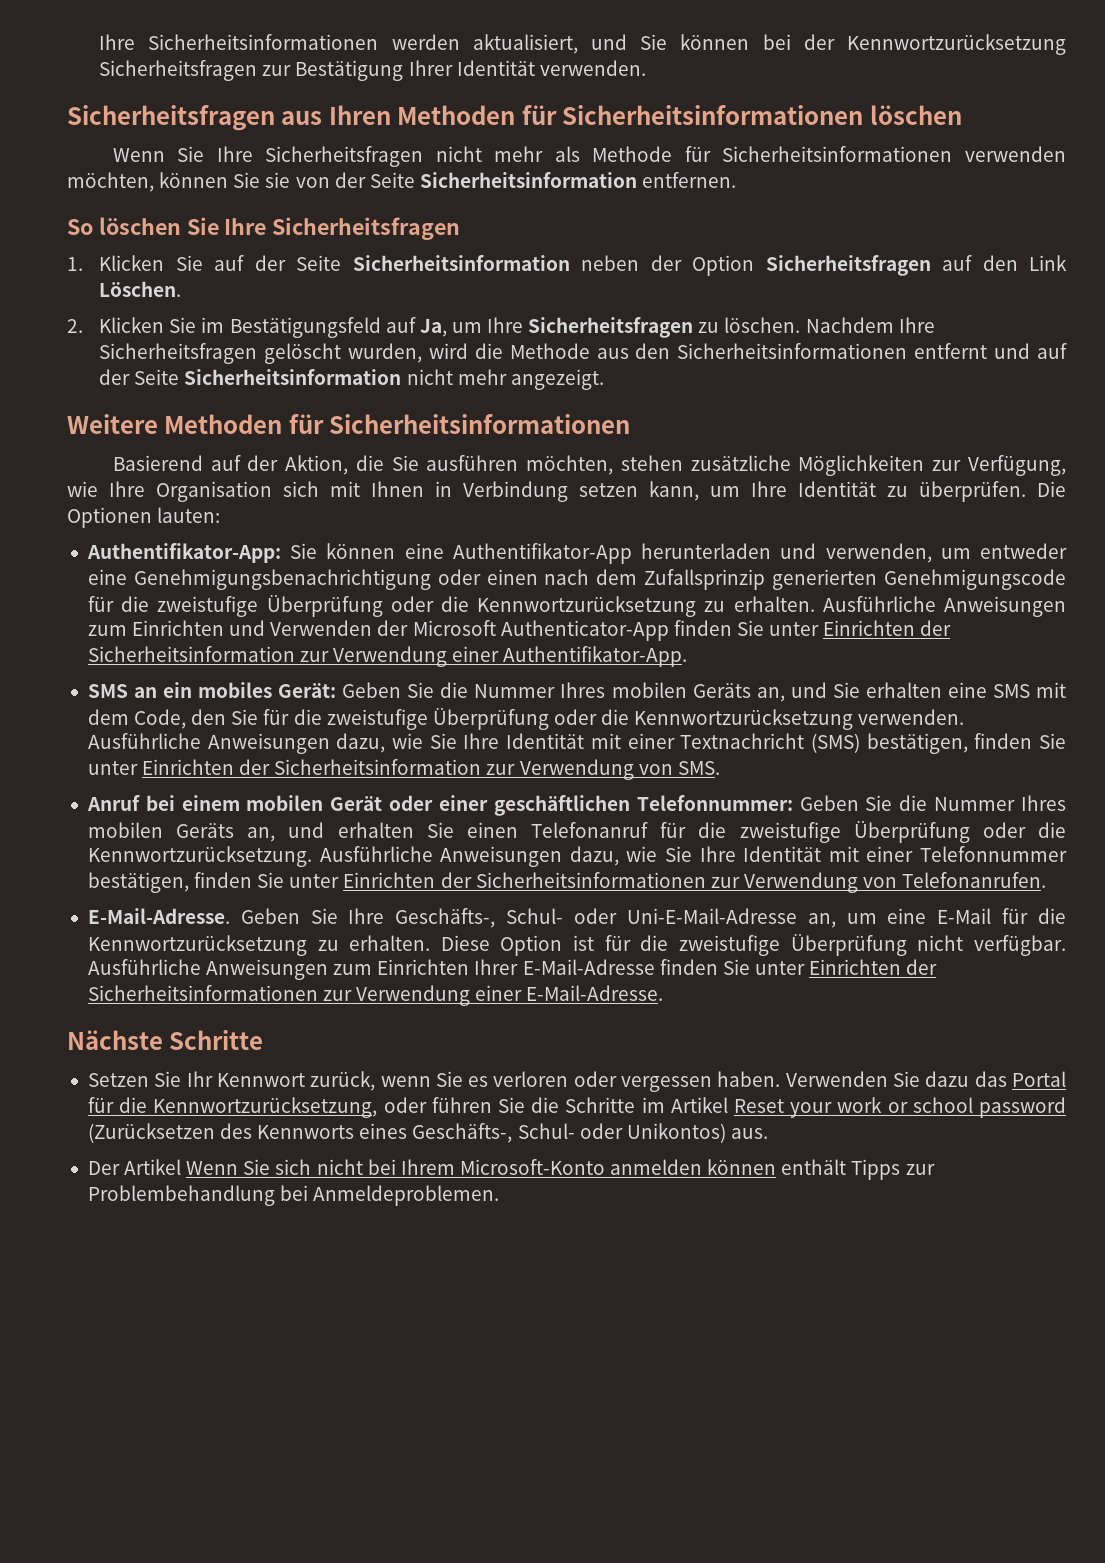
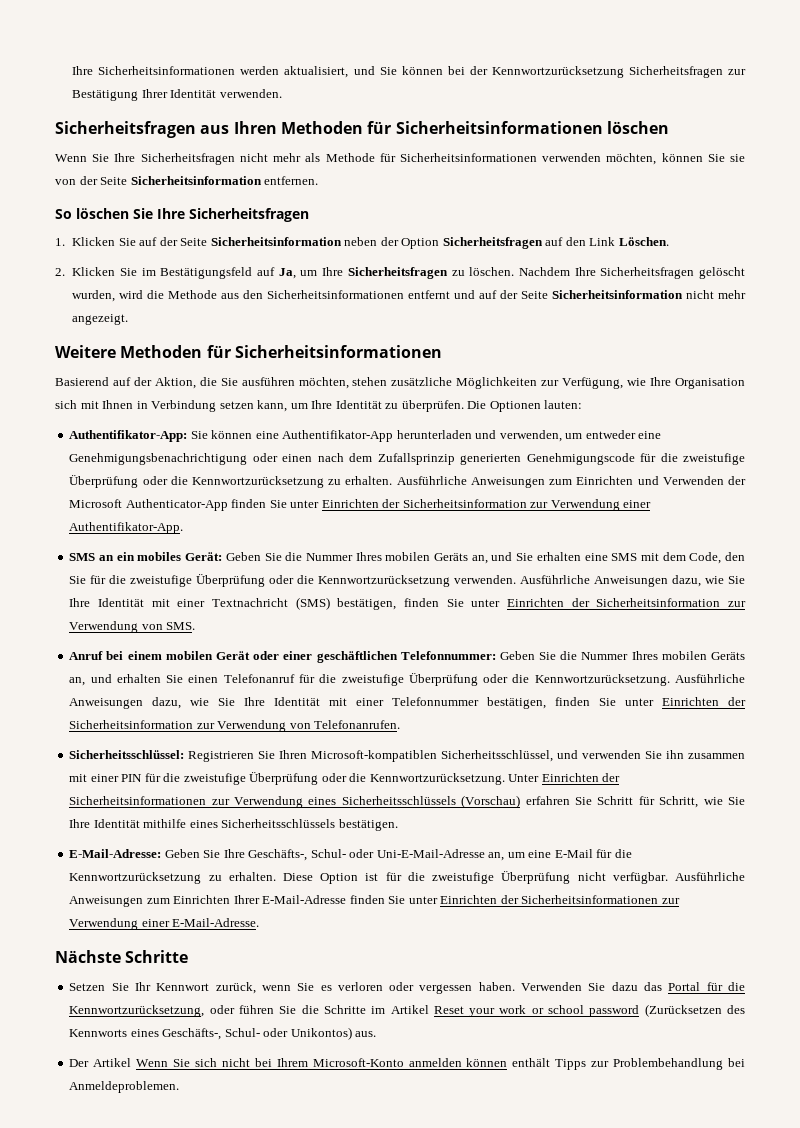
[475,872,706,888] Sicherheitsinformationen -> [69,720,194,729] Sicherheitsinformation
[87,908,230,924] E-Mail-Adresse. -> [69,750,746,762] [69,772,621,785] [69,795,745,808] [69,819,398,831] [69,849,162,858] Sicherheitsschlüssel: Registrieren Sie Ihren Microsoft-kompatiblen Sicherheitsschlüssel, und verwenden Sie ihn zusammen mit einer PIN für die zweistufige Überprüfung oder die Kennwortzurücksetzung. Unter Einrichten der Sicherheitsinformationen zur Verwendung eines Sicherheitsschlüssels (Vorschau) erfahren Sie Schritt für Schritt, wie Sie Ihre Identität mithilfe eines Sicherheitsschlüssels bestätigen. // E-Mail-Adresse:

